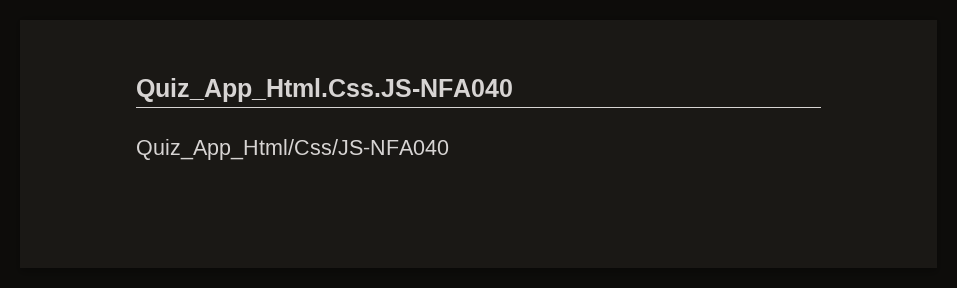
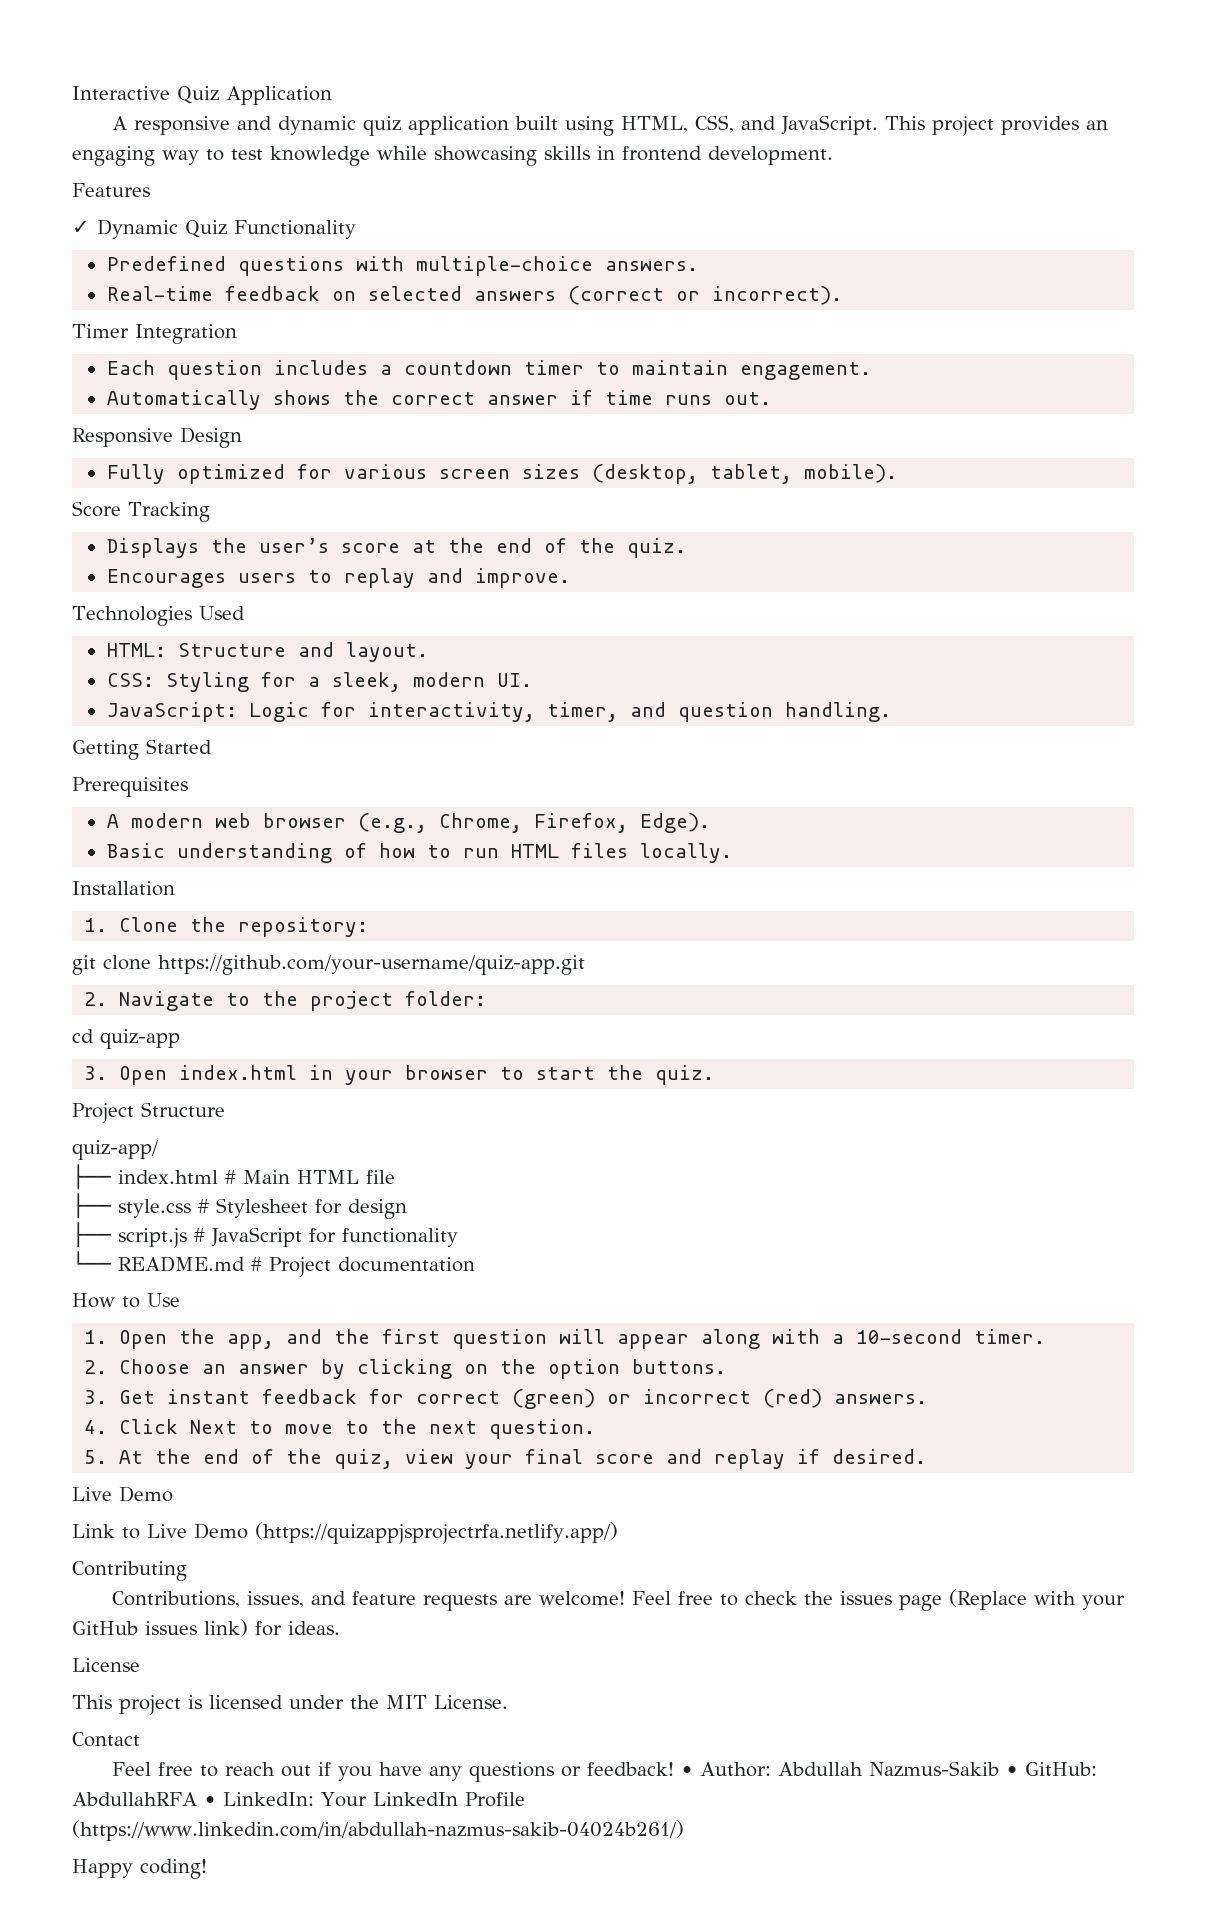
[136,78,513,102] [136,139,449,160] Quiz_App_Html.Css.JS-NFA040 // Quiz_App_Html/Css/JS-NFA040 -> [72,86,332,105] [112,115,1109,136] [72,146,833,166] [72,183,150,197] [72,219,356,239] [106,256,698,276] [106,286,842,305] [72,324,237,344] [106,360,871,380] [106,390,771,410] [72,427,242,448] [106,464,897,484] [72,501,210,522] [106,538,686,558] [106,568,570,588] [72,606,245,626] [106,642,428,662] [106,672,532,692] [106,702,891,722] [72,739,212,760] [72,777,188,797] [106,813,710,833] [106,843,732,863] [72,881,175,896] [84,917,369,937] [72,955,585,975] [84,991,487,1011] [72,1029,180,1049] [84,1065,715,1085] [72,1102,225,1123] [72,1140,159,1160] [72,1164,395,1190] [72,1193,407,1219] [72,1222,458,1248] [72,1251,475,1277] [72,1293,180,1308] [84,1329,1046,1349] [84,1359,727,1379] [84,1389,928,1409] [84,1419,596,1439] [84,1449,927,1469] [72,1486,173,1502] [72,1522,618,1544] [72,1561,187,1581] [112,1589,1126,1611] [72,1619,340,1637] [72,1658,140,1672] [72,1695,508,1715] [72,1732,140,1747] [112,1761,1098,1782] [72,1792,525,1807] [72,1820,684,1841] [72,1859,207,1879] Interactive Quiz Application // A responsive and dynamic quiz application built using HTML, CSS, and JavaScript. This project provides an engaging way to test knowledge while showcasing skills in frontend development. // Features // ✓ Dynamic Quiz Functionality // Predefined questions with multiple-choice answers. // Real-time feedback on selected answers (correct or incorrect). // Timer Integration // Each question includes a countdown timer to maintain engagement. // Automatically shows the correct answer if time runs out. // Responsive Design // Fully optimized for various screen sizes (desktop, tablet, mobile). // Score Tracking // Displays the user’s score at the end of the quiz. // Encourages users to replay and improve. // Technologies Used // HTML: Structure and layout. // CSS: Styling for a sleek, modern UI. // JavaScript: Logic for interactivity, timer, and question handling. // Getting Started // Prerequisites // A modern web browser (e.g., Chrome, Firefox, Edge). // Basic understanding of how to run HTML files locally. // Installation // 1. Clone the repository: // git clone https://github.com/your-username/quiz-app.git // 2. Navigate to the project folder: // cd quiz-app // 3. Open index.html in your browser to start the quiz. // Project Structure // quiz-app/ // ├── index.html # Main HTML file // ├── style.css # Stylesheet for design // ├── script.js # JavaScript for functionality // └── README.md # Project documentation // How to Use // 1. Open the app, and the first question will appear along with a 10-second timer. // 2. Choose an answer by clicking on the option buttons. // 3. Get instant feedback for correct (green) or incorrect (red) answers. // 4. Click Next to move to the next question. // 5. At the end of the quiz, view your final score and replay if desired. // Live Demo // Link to Live Demo (https://quizappjsprojectrfa.netlify.app/) // Contributing // Contributions, issues, and feature requests are welcome! Feel free to check the issues page (Replace with your GitHub issues link) for ideas. // License // This project is licensed under the MIT License. // Contact // Feel free to reach out if you have any questions or feedback! • Author: Abdullah Nazmus-Sakib • GitHub: AbdullahRFA • LinkedIn: Your LinkedIn Profile (https://www.linkedin.com/in/abdullah-nazmus-sakib-04024b261/) // Happy coding!

